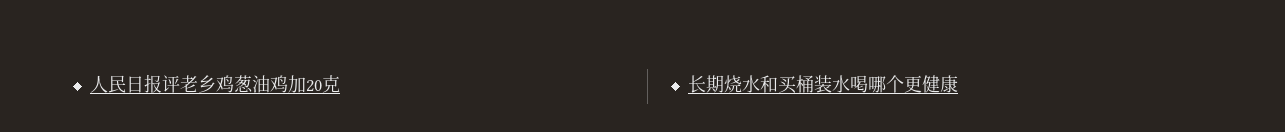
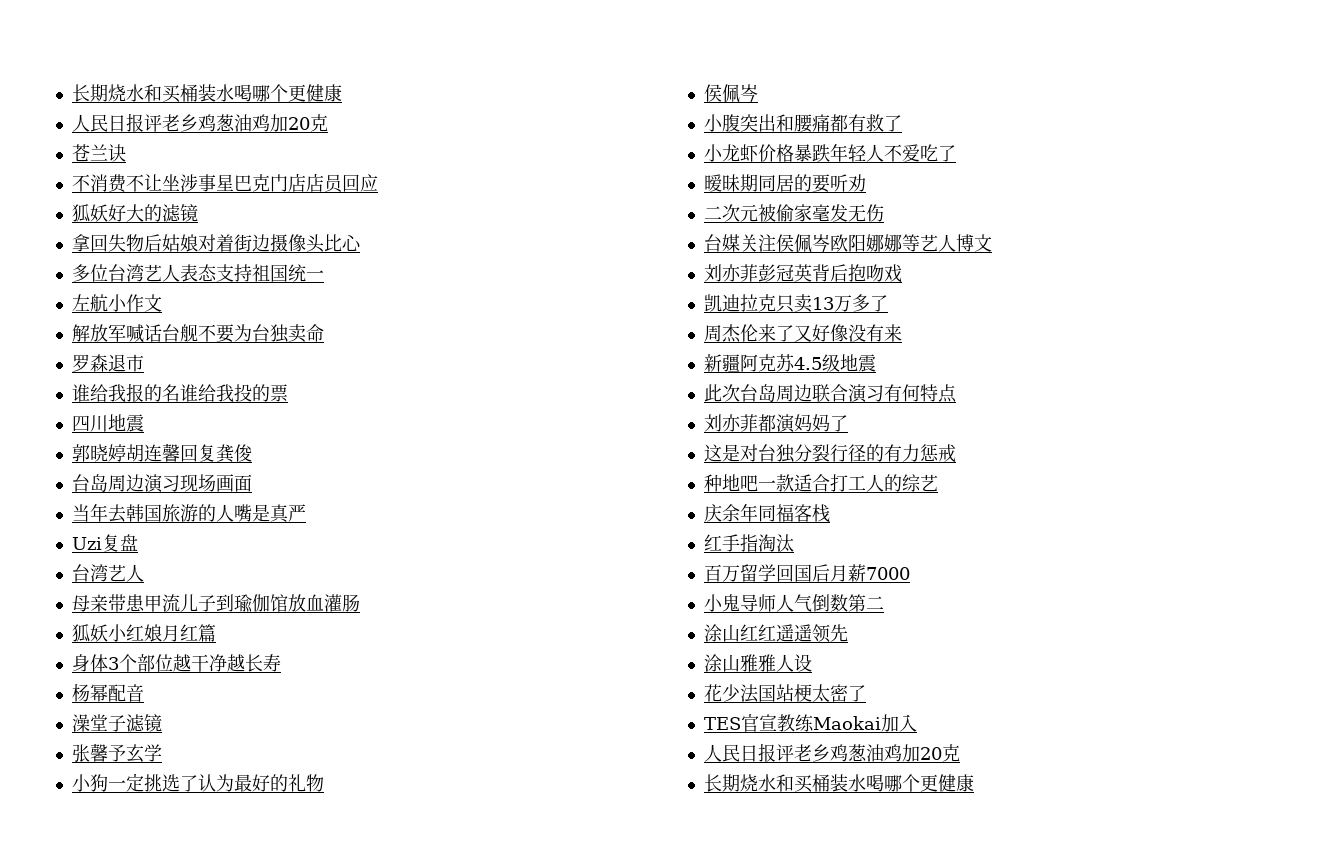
(89, 84) none -> [71,84,342,103] [71,113,328,132] [71,144,126,162] [71,173,378,193] [71,204,198,222] [71,234,361,253] [71,264,324,282] [71,294,162,312] [71,324,324,343] [71,354,144,372] [71,383,288,402] [71,414,144,432] [71,443,252,463] [71,474,252,493] [71,503,306,523] [71,534,138,552] [71,564,144,582] [71,594,360,613] [71,624,216,642] [71,654,281,672] [71,683,144,702] [71,714,162,732] [71,743,162,763] [71,773,324,792] [703,84,758,103] [703,114,902,133] [703,143,956,162] [703,174,866,193] [703,204,884,222] [703,234,992,253] [703,264,902,283] [703,294,888,313] [703,324,902,343] [703,354,876,372] [703,384,957,403] [703,414,848,433] [703,444,956,463] [703,474,938,492] [703,503,830,523] [703,534,794,552] [703,564,910,582] [703,594,884,612] [703,624,848,643] [703,654,812,672] [703,684,866,703] [703,714,917,732] 长期烧水和买桶装水喝哪个更健康 // 人民日报评老乡鸡葱油鸡加20克 // 苍兰诀 // 不消费不让坐涉事星巴克门店店员回应 // 狐妖好大的滤镜 // 拿回失物后姑娘对着街边摄像头比心 // 多位台湾艺人表态支持祖国统一 // 左航小作文 // 解放军喊话台舰不要为台独卖命 // 罗森退市 // 谁给我报的名谁给我投的票 // 四川地震 // 郭晓婷胡连馨回复龚俊 // 台岛周边演习现场画面 // 当年去韩国旅游的人嘴是真严 // Uzi复盘 // 台湾艺人 // 母亲带患甲流儿子到瑜伽馆放血灌肠 // 狐妖小红娘月红篇 // 身体3个部位越干净越长寿 // 杨幂配音 // 澡堂子滤镜 // 张馨予玄学 // 小狗一定挑选了认为最好的礼物 // 侯佩岑 // 小腹突出和腰痛都有救了 // 小龙虾价格暴跌年轻人不爱吃了 // 暧昧期同居的要听劝 // 二次元被偷家毫发无伤 // 台媒关注侯佩岑欧阳娜娜等艺人博文 // 刘亦菲彭冠英背后抱吻戏 // 凯迪拉克只卖13万多了 // 周杰伦来了又好像没有来 // 新疆阿克苏4.5级地震 // 此次台岛周边联合演习有何特点 // 刘亦菲都演妈妈了 // 这是对台独分裂行径的有力惩戒 // 种地吧一款适合打工人的综艺 // 庆余年同福客栈 // 红手指淘汰 // 百万留学回国后月薪7000 // 小鬼导师人气倒数第二 // 涂山红红遥遥领先 // 涂山雅雅人设 // 花少法国站梗太密了 // TES官宣教练Maokai加入 //

